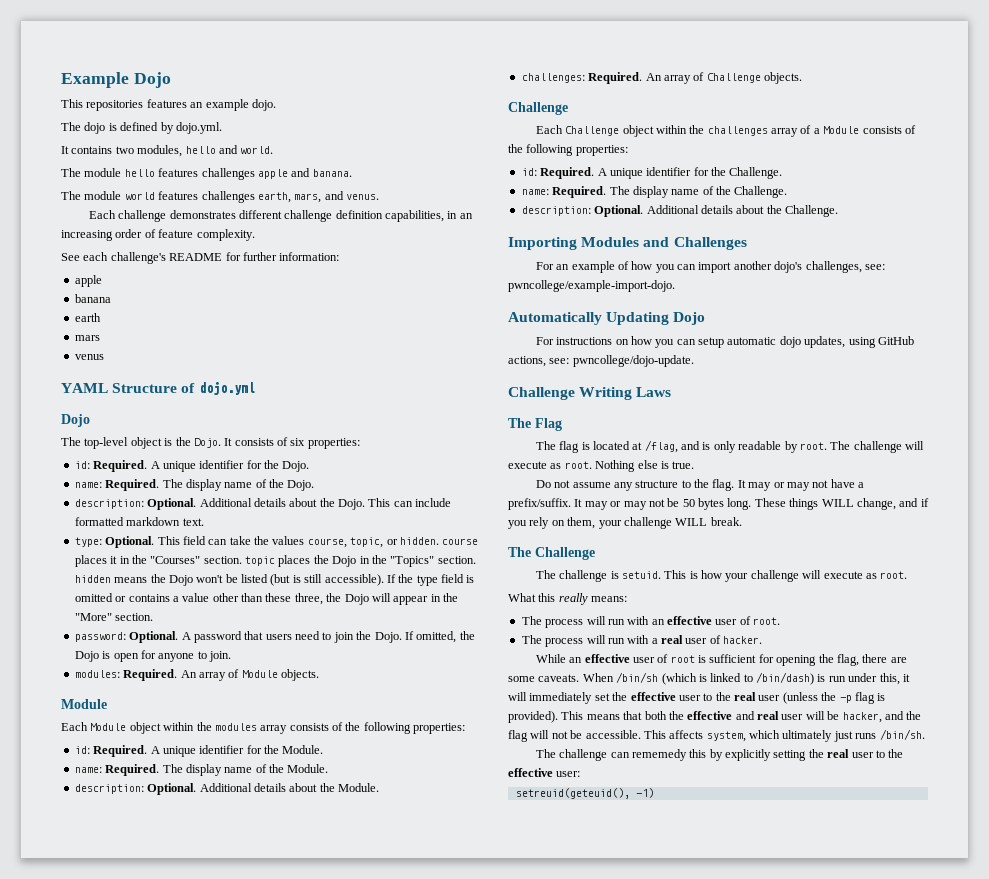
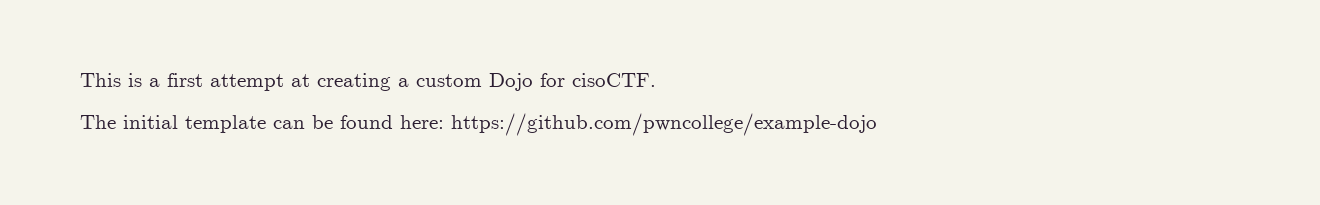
[61,72,171,88] [61,99,276,111] [61,122,222,134] [61,145,274,157] [61,168,352,180] [61,191,379,203] [88,210,473,222] [61,229,255,241] [61,252,340,264] [74,275,102,287] [74,294,111,303] [74,313,101,322] [74,335,100,341] [74,354,104,360] [61,382,255,395] [61,414,90,427] [61,437,360,449] [74,460,310,472] [74,479,315,491] [74,498,452,510] [74,517,204,526] [74,536,479,548] [74,555,476,567] [74,574,475,586] [74,593,458,605] [74,613,154,621] [74,631,475,643] [74,650,231,662] [74,669,319,681] [61,699,107,709] [61,722,466,734] [74,745,324,757] [74,764,329,776] [74,783,379,795] [521,72,802,84] [508,102,568,115] [535,125,916,137] [508,144,628,156] [521,167,783,179] [521,186,788,198] [521,205,838,217] [508,237,747,250] [535,261,885,273] [508,280,675,292] [508,312,706,325] [535,336,914,348] [508,355,694,367] [508,387,672,400] [508,418,562,431] [535,440,925,453] [508,460,695,472] [535,479,865,491] [508,498,929,510] [508,517,742,529] [508,547,595,560] [535,570,908,582] [508,593,628,605] [521,616,781,628] [521,635,763,647] [535,654,907,666] [508,672,910,685] [508,692,886,704] [508,711,922,723] [508,729,925,742] [535,749,904,761] [508,768,581,777] [515,788,654,799] Example Dojo // This repositories features an example dojo. // The dojo is defined by dojo.yml. // It contains two modules, hello and world. // The module hello features challenges apple and banana. // The module world features challenges earth, mars, and venus. // Each challenge demonstrates different challenge definition capabilities, in an increasing order of feature complexity. // See each challenge's README for further information: // apple // banana // earth // mars // venus // YAML Structure of dojo.yml // Dojo // The top-level object is the Dojo. It consists of six properties: // id: Required. A unique identifier for the Dojo. // name: Required. The display name of the Dojo. // description: Optional. Additional details about the Dojo. This can include formatted markdown text. // type: Optional. This field can take the values course, topic, or hidden. course places it in the "Courses" section. topic places the Dojo in the "Topics" section. hidden means the Dojo won't be listed (but is still accessible). If the type field is omitted or contains a value other than these three, the Dojo will appear in the "More" section. // password: Optional. A password that users need to join the Dojo. If omitted, the Dojo is open for anyone to join. // modules: Required. An array of Module objects. // Module // Each Module object within the modules array consists of the following properties: // id: Required. A unique identifier for the Module. // name: Required. The display name of the Module. // description: Optional. Additional details about the Module. // challenges: Required. An array of Challenge objects. // Challenge // Each Challenge object within the challenges array of a Module consists of the following properties: // id: Required. A unique identifier for the Challenge. // name: Required. The display name of the Challenge. // description: Optional. Additional details about the Challenge. // Importing Modules and Challenges // For an example of how you can import another dojo's challenges, see: pwncollege/example-import-dojo. // Automatically Updating Dojo // For instructions on how you can setup automatic dojo updates, using GitHub actions, see: pwncollege/dojo-update. // Challenge Writing Laws // The Flag // The flag is located at /flag, and is only readable by root. The challenge will execute as root. Nothing else is true. // Do not assume any structure to the flag. It may or may not have a prefix/suffix. It may or may not be 50 bytes long. These things WILL change, and if you rely on them, your challenge WILL break. // The Challenge // The challenge is setuid. This is how your challenge will execute as root. // What this really means: // The process will run with an effective user of root. // The process will run with a real user of hacker. // While an effective user of root is sufficient for opening the flag, there are some caveats. When /bin/sh (which is linked to /bin/dash) is run under this, it will immediately set the effective user to the real user (unless the -p flag is provided). This means that both the effective and real user will be hacker, and the flag will not be accessible. This affects system, which ultimately just runs /bin/sh. // The challenge can rememedy this by explicitly setting the real user to the effective user: // setreuid(geteuid(), -1) -> [80,73,656,91] [80,113,877,136] This is a first attempt at creating a custom Dojo for cisoCTF. // The initial template can be found here: https://github.com/pwncollege/example-dojo

